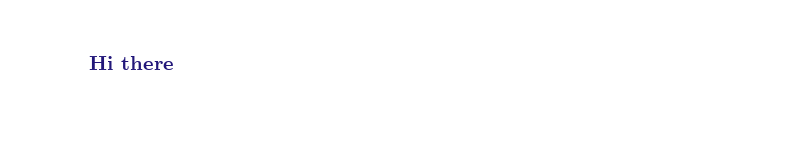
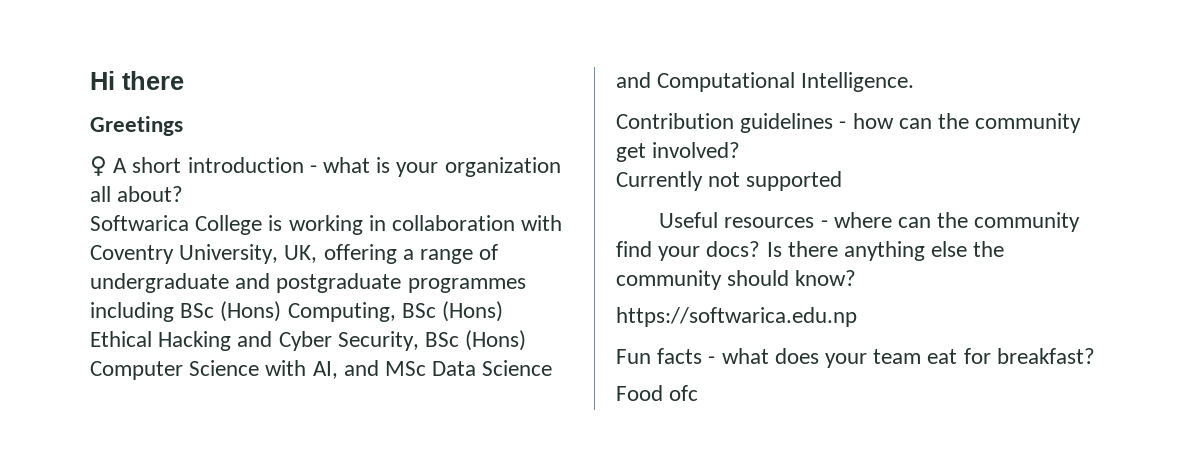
(174, 63) none -> [90,116,183,136] [90,156,561,177] [90,186,184,202] [90,215,563,235] [90,244,499,264] [90,273,526,293] [90,301,504,322] [90,330,527,351] [90,360,553,380] [616,72,915,92] [616,113,1082,133] [616,142,741,162] [616,171,843,191] [659,212,1081,232] [616,241,1005,261] [616,270,857,290] [616,307,857,327] [616,348,1095,368] [616,385,699,401] // Greetings // ♀ A short introduction - what is your organization all about? // Softwarica College is working in collaboration with Coventry University, UK, offering a range of undergraduate and postgraduate programmes including BSc (Hons) Computing, BSc (Hons) Ethical Hacking and Cyber Security, BSc (Hons) Computer Science with AI, and MSc Data Science and Computational Intelligence. // Contribution guidelines - how can the community get involved? // Currently not supported // Useful resources - where can the community find your docs? Is there anything else the community should know? // https://softwarica.edu.np // Fun facts - what does your team eat for breakfast? // Food ofc

